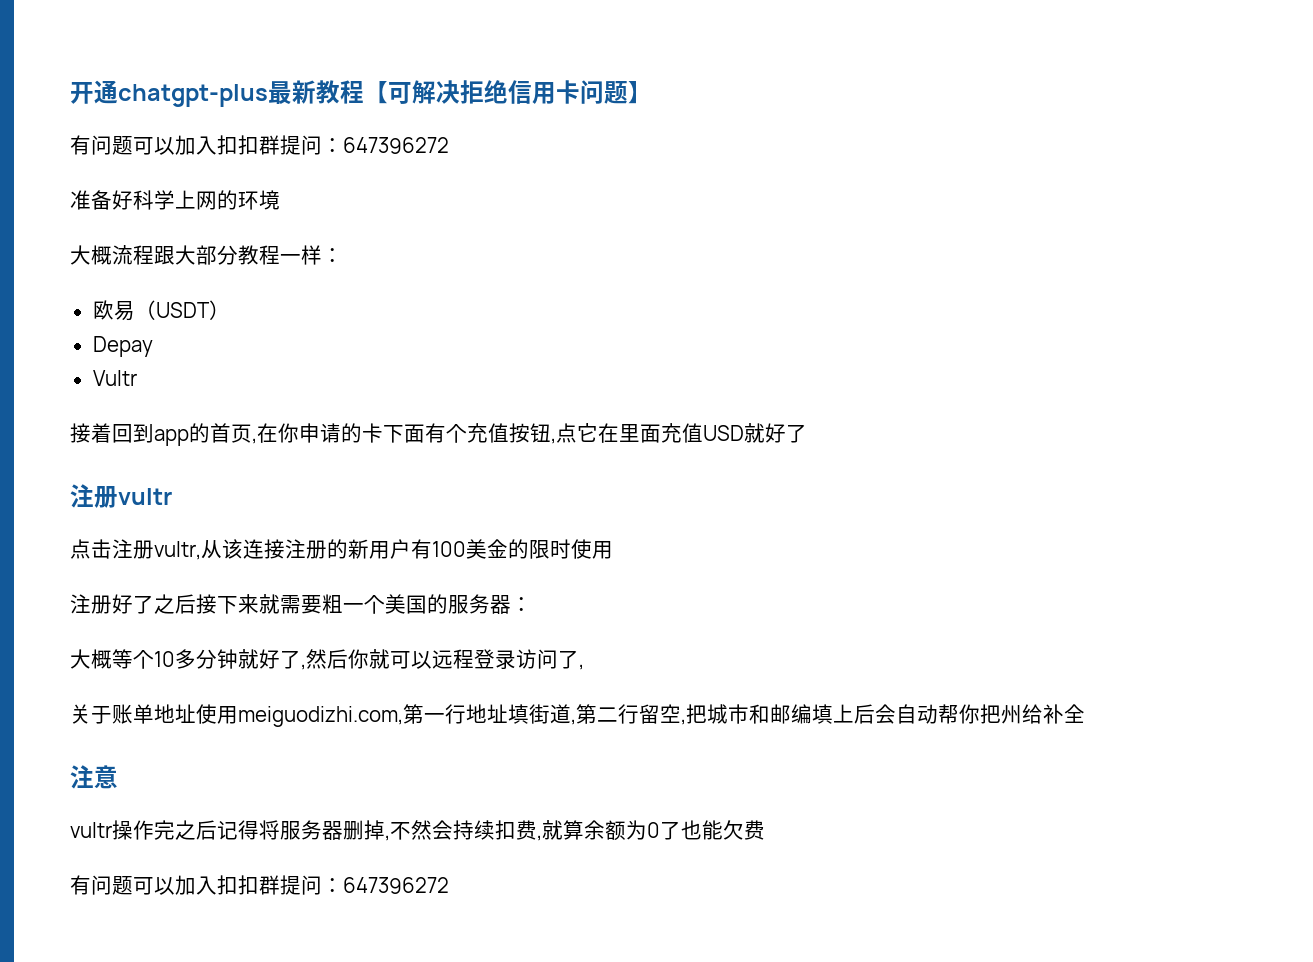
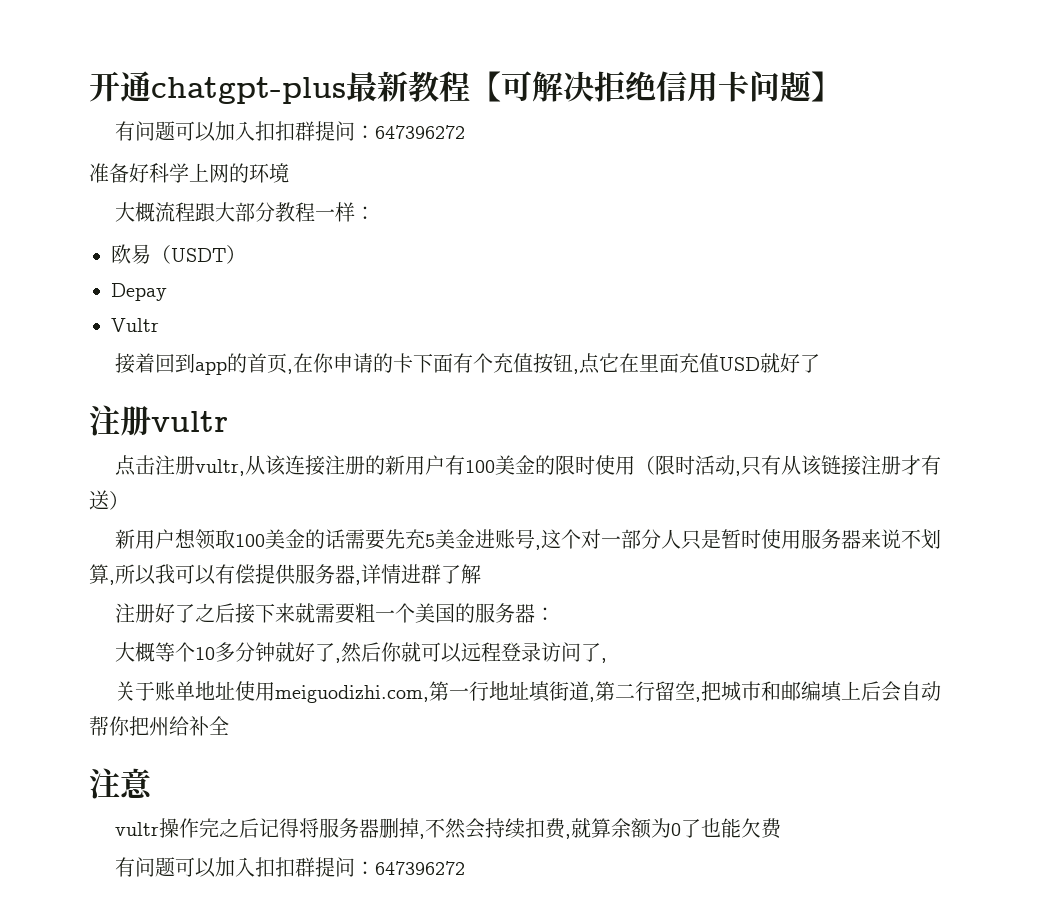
(613, 550) none -> [635,455,942,476] [89,490,129,510] [115,529,942,550] [89,564,481,585] （限时活动,只有从该链接注册才有送） // 新用户想领取100美金的话需要先充5美金进账号,这个对一部分人只是暂时使用服务器来说不划算,所以我可以有偿提供服务器,详情进群了解

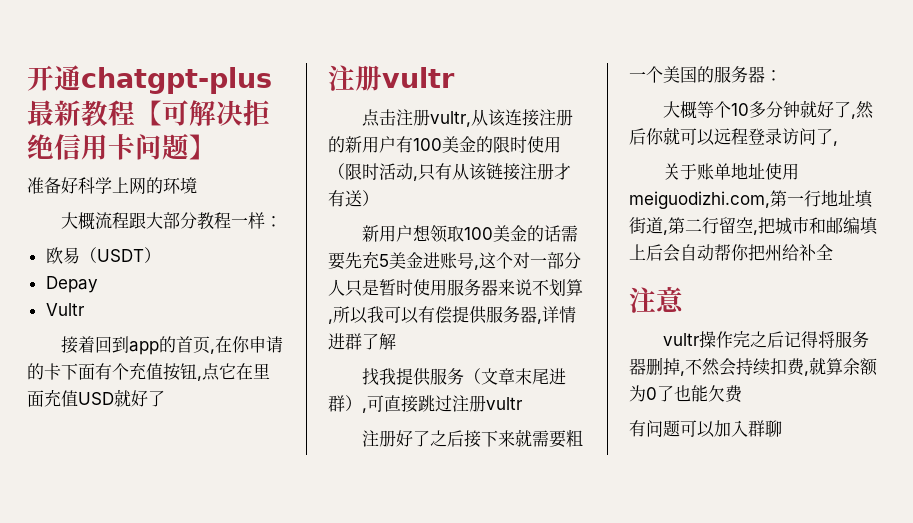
[115,121,466,142] // 有问题可以加入扣扣群提问：647396272 -> (216, 147) none
(481, 574) none -> [362,368,567,386] [328,395,523,413] // 找我提供服务（文章末尾进群）,可直接跳过注册vultr
[255,857,466,877] 扣扣群提问：647396272 -> [748,420,782,437] 群聊

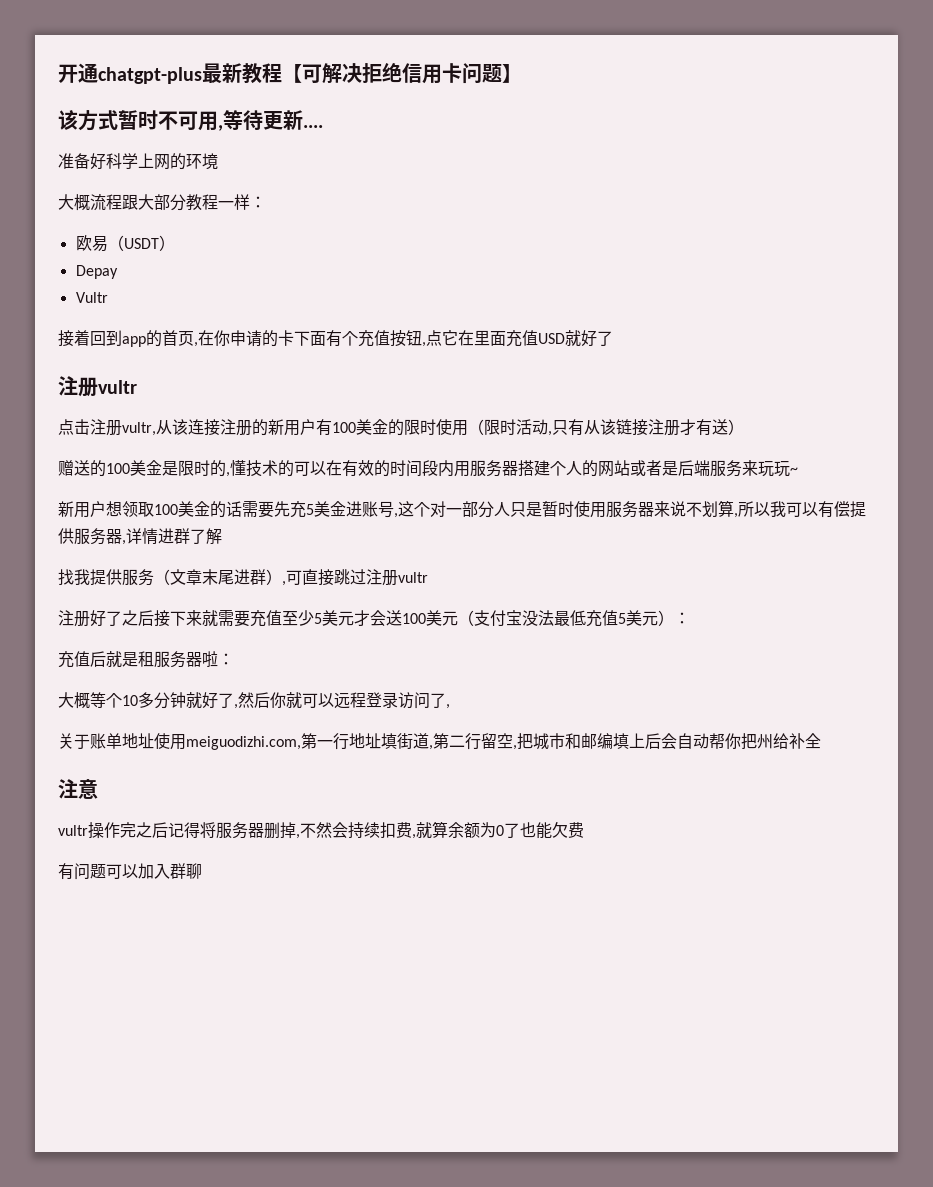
(216, 147) none -> [58,110,323,131] // 该方式暂时不可用,等待更新....
(379, 198) none -> [58,460,798,477] // 赠送的100美金是限时的,懂技术的可以在有效的时间段内用服务器搭建个人的网站或者是后端服务来玩玩~
[566,429,584,447] [629,66,765,83] 粗一个美国的服务器 -> [250,610,690,627] [58,651,218,668] 充值至少5美元才会送100美元（支付宝没法最低充值5美元）： // 充值后就是租服务器啦

